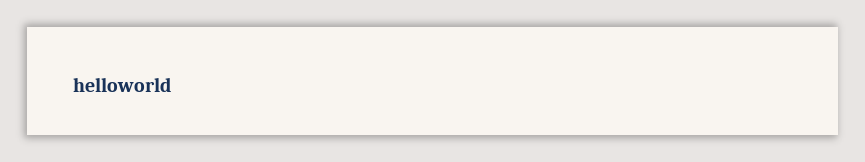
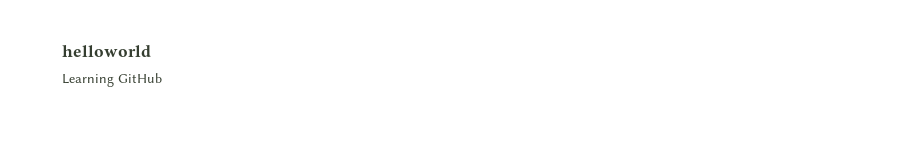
(171, 84) none -> [62,73,162,87] // Learning GitHub

